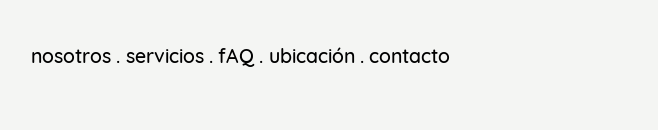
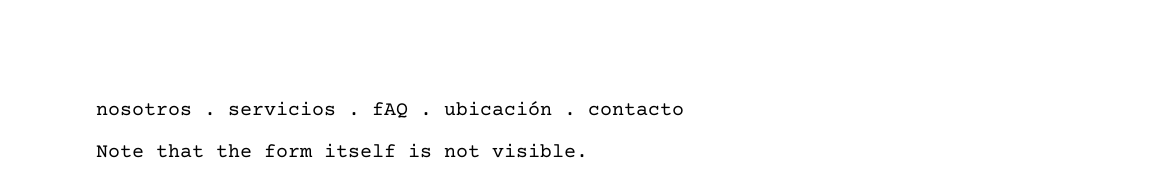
(451, 56) none -> [96,143,588,158] // Note that the form itself is not visible.

